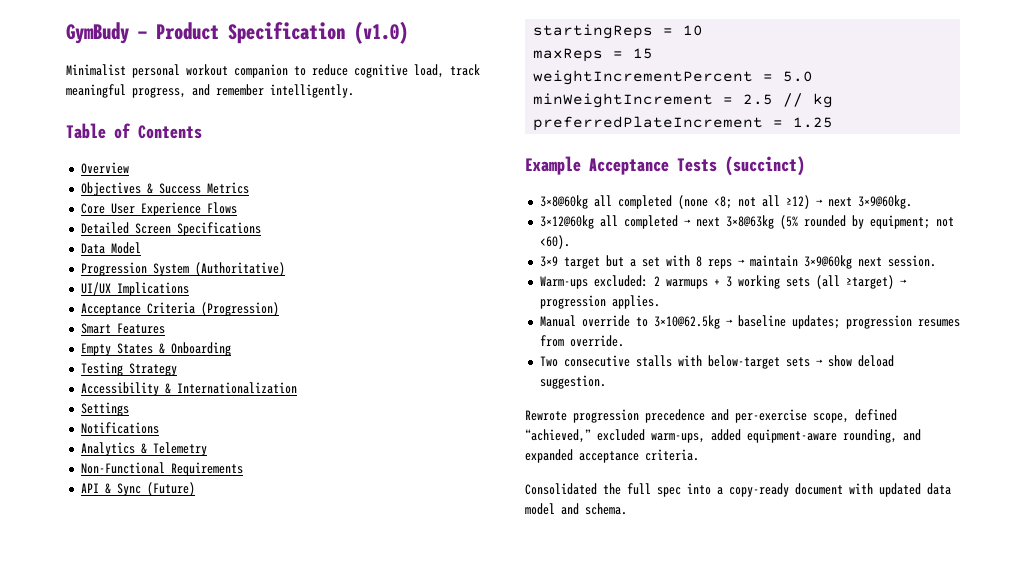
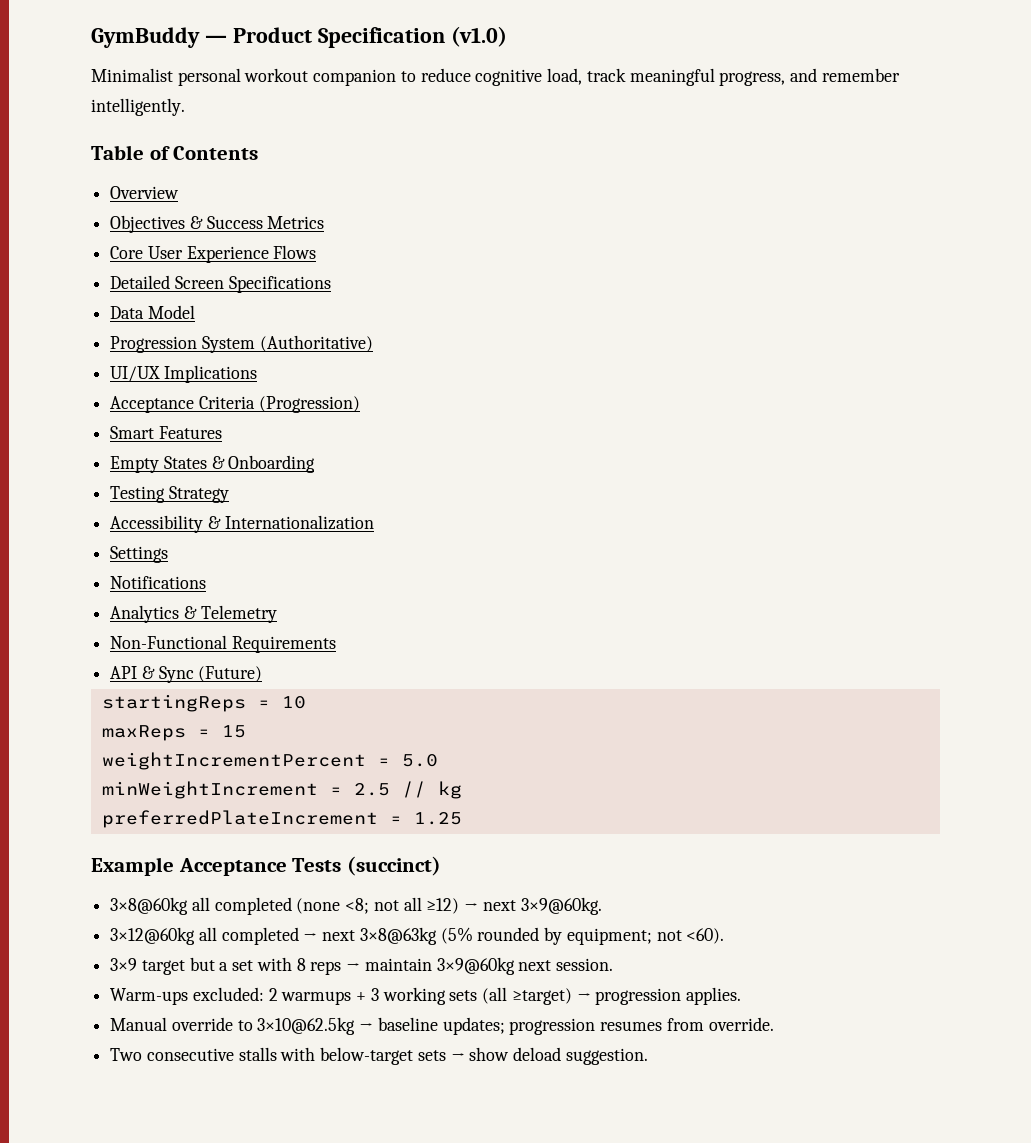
[66,22,129,44] GymBudy -> [91,27,200,48] GymBuddy
[525,409,897,423] [525,429,921,443] [525,449,699,463] [525,483,951,497] [525,503,627,515] // Rewrote progression precedence and per-exercise scope, defined “achieved,” excluded warm-ups, added equipment-aware rounding, and expanded acceptance criteria. // Consolidated the full spec into a copy-ready document with updated data model and schema. -> (648, 1056) none

